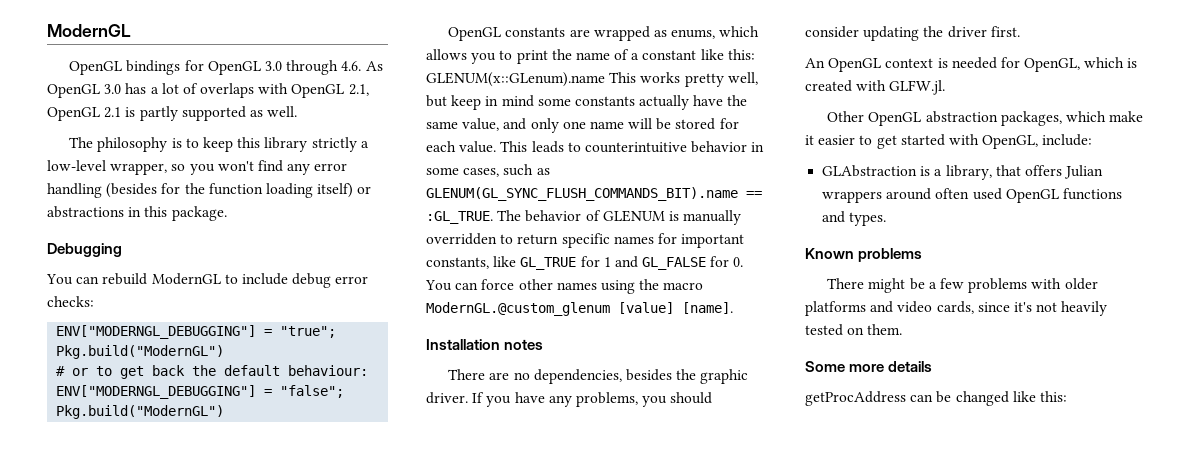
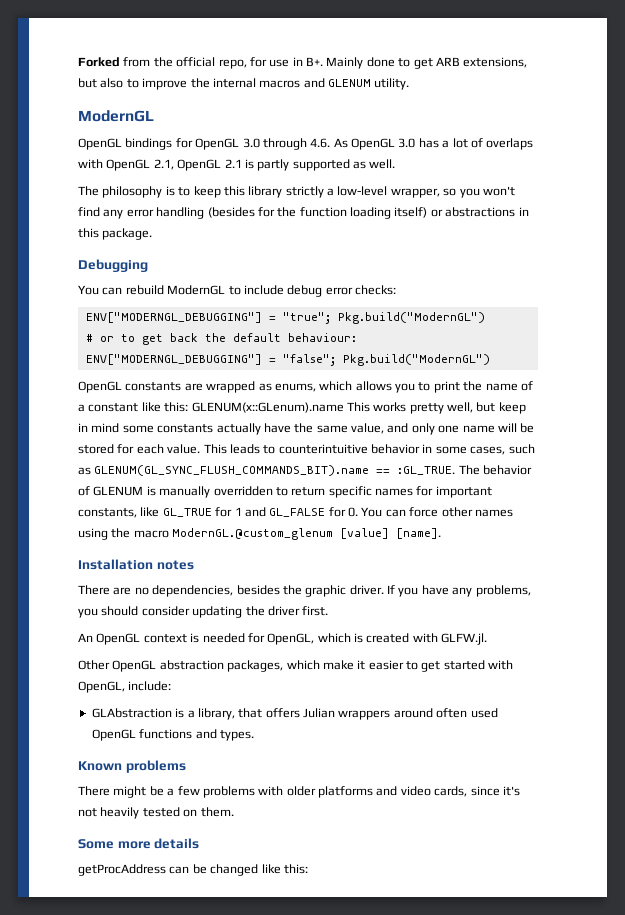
(47, 30) none -> [78,57,528,69] [78,78,410,90] Forked from the official repo, for use in B+. Mainly done to get ARB extensions, but also to improve the internal macros and GLENUM utility. //

